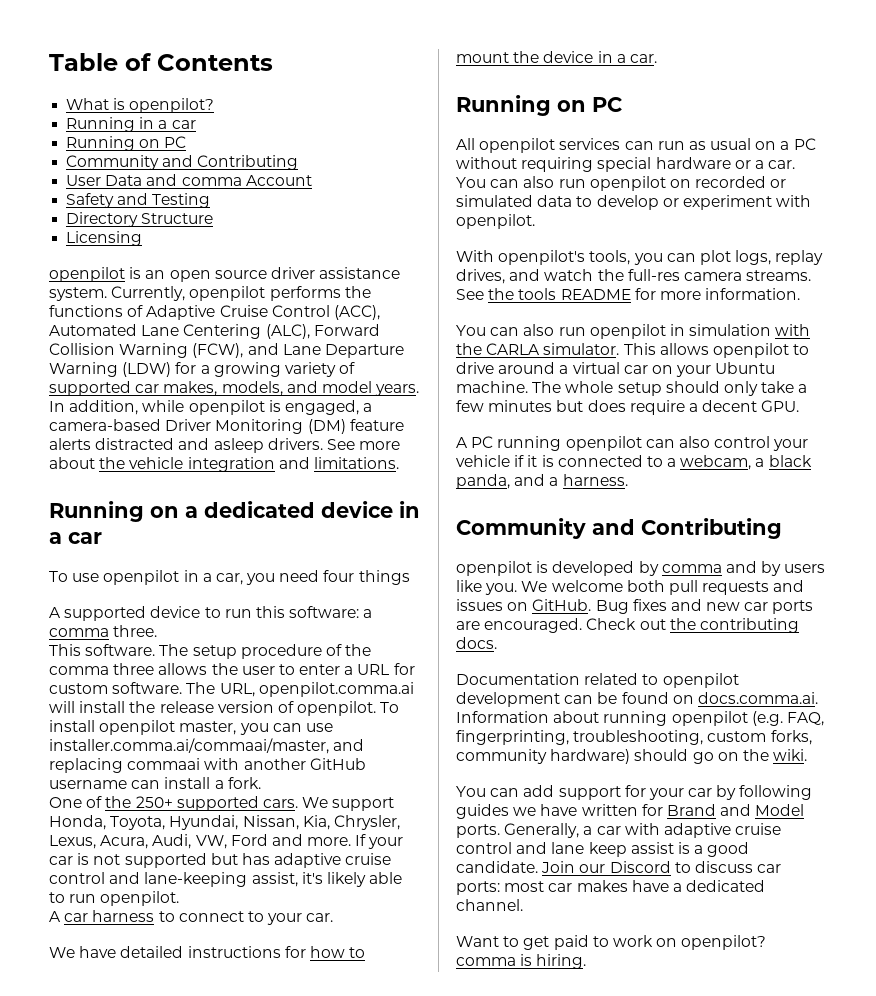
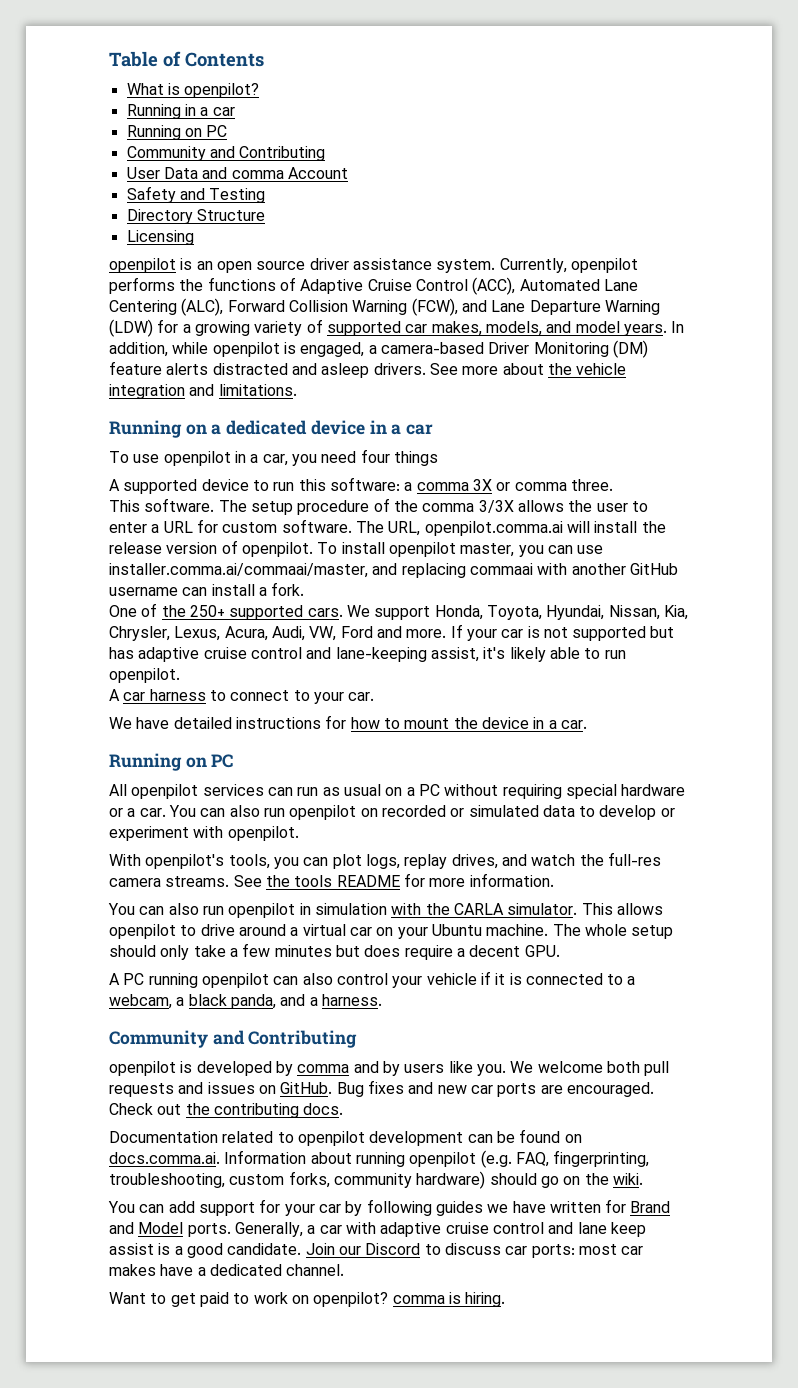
(109, 632) none -> [472,479,567,491] 3X or comma
[113,663,155,675] three -> [478,500,514,513] 3/3X

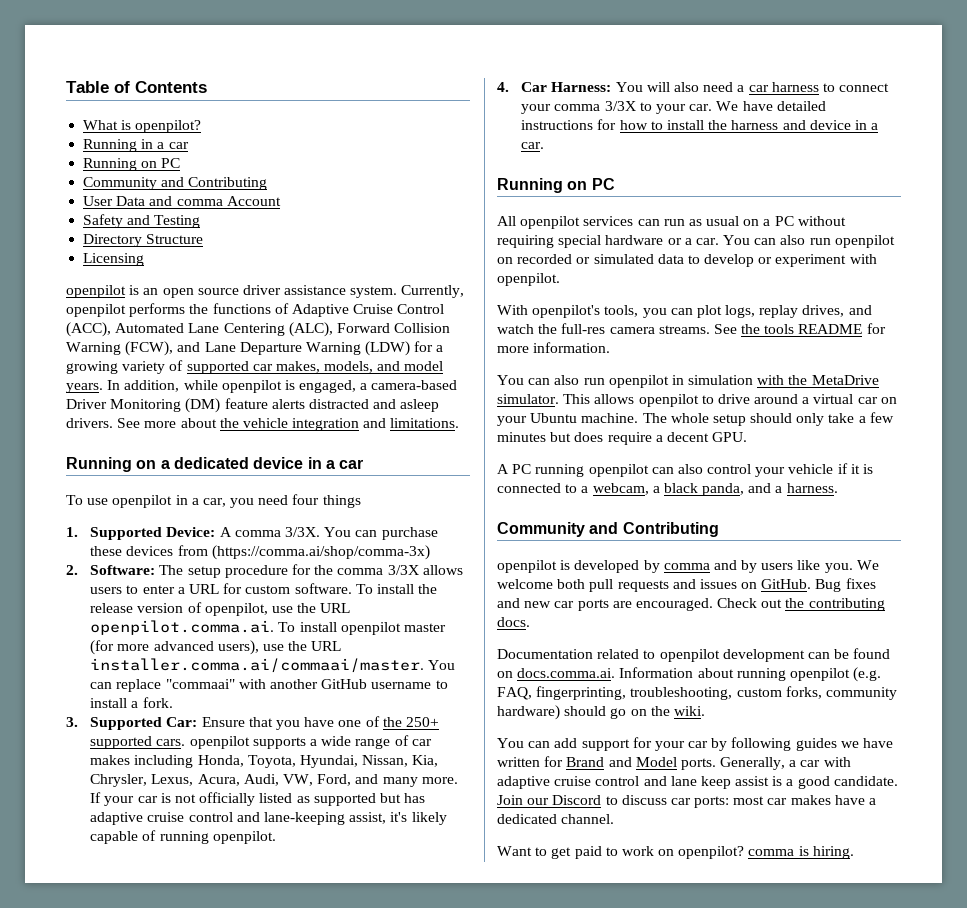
[109,477,613,494] [109,498,215,512] A supported device to run this software: a comma 3X or comma three. // This software. -> [66,527,438,540] [90,545,430,560] [66,565,156,575] 1. Supported Device: A comma 3/3X. You can purchase these devices from (https://comma.ai/shop/comma-3x) // 2. Software:
[373,498,390,512] of -> [291,564,311,575] for
[568,500,628,512] the user -> [90,587,123,594] users
[355,521,590,536] The URL, openpilot.comma.ai will -> [355,584,373,594] To
[241,542,604,557] [109,563,533,578] openpilot. To install openpilot master, you can use installer.comma.ai/commaai/master, and replacing commaai -> [204,603,351,616] [90,620,446,635] [90,640,342,655] [90,658,456,673] [90,679,235,692] openpilot, use the URL openpilot.comma.ai. To install openpilot master (for more advanced users), use the URL installer.comma.ai/commaai/master. You can replace "commaai"
[182,587,208,596] can -> [435,680,448,689] to
[109,605,137,617] One -> [66,717,362,730] 3. Supported Car: Ensure that you have one
[346,605,431,620] We support -> [189,735,432,749] [90,755,194,768] openpilot supports a wide range of car makes including
[340,626,402,638] Ford and -> [317,774,418,787] Ford, and many
(568, 632) none -> [199,792,310,806] officially listed as
[549,647,626,659] [109,668,180,683] [109,689,120,701] able to run openpilot. // A -> [90,830,276,844] [497,82,745,92] capable of running openpilot. // 4. Car Harness: You will also need a
(290, 695) none -> [521,101,636,114] your comma 3/3X
(375, 696) // -> (713, 107) none
[404,717,478,729] mount the -> [666,120,806,130] install the harness and
[453,903,504,915] CARLA -> [811,375,879,385] MetaDrive

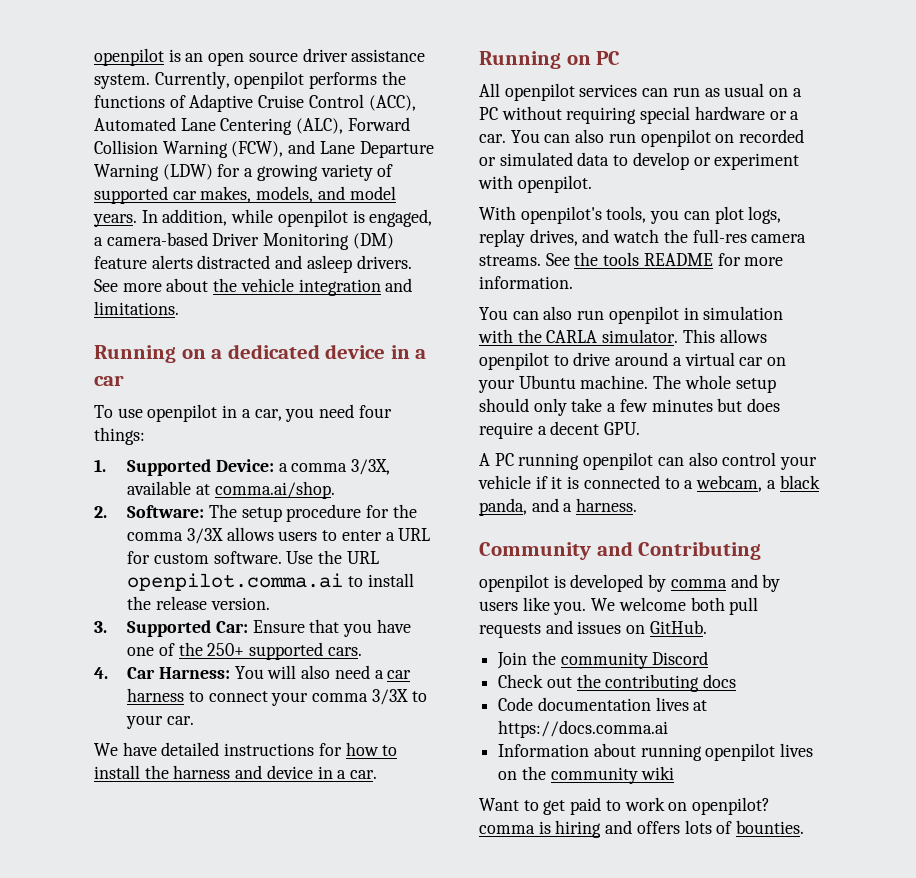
[66,81,207,93] [83,120,202,133] [83,139,189,152] [83,158,181,171] [83,177,268,190] [83,196,281,206] [83,214,201,228] [83,234,204,247] [83,253,145,266] Table of Contents // What is openpilot? // Running in a car // Running on PC // Community and Contributing // User Data and comma Account // Safety and Testing // Directory Structure // Licensing // -> (94, 57) none
[322,495,361,508] things -> [94,427,145,445] things:
[219,527,438,540] [90,545,430,560] A comma 3/3X. You can purchase these devices from (https://comma.ai/shop/comma-3x) -> [278,459,391,475] [127,481,335,499] a comma 3/3X, available at comma.ai/shop.
[355,584,438,594] [90,602,351,616] [90,620,446,635] [90,640,342,655] [90,658,456,673] [90,679,448,692] [90,697,173,708] To install the release version of openpilot, use the URL openpilot.comma.ai. To install openpilot master (for more advanced users), use the URL installer.comma.ai/commaai/master. You can replace "commaai" with another GitHub username to install a fork. -> [286,550,379,564] [127,573,414,591] [127,596,270,610] Use the URL openpilot.comma.ai to install the release version.
[189,735,432,749] [90,755,439,768] [90,774,458,787] [90,792,426,806] [90,812,447,825] [90,830,276,844] openpilot supports a wide range of car makes including Honda, Toyota, Hyundai, Nissan, Kia, Chrysler, Lexus, Acura, Audi, VW, Ford, and many more. If your car is not officially listed as supported but has adaptive cruise control and lane-keeping assist, it's likely capable of running openpilot. -> (362, 651) none
(713, 107) none -> (194, 720) //
[811,375,879,385] MetaDrive -> [546,330,598,343] CARLA
[815,578,876,592] [497,598,885,611] [497,617,530,627] [497,648,891,662] [497,667,882,682] [497,686,897,700] [497,705,705,720] [497,737,894,751] [497,756,851,770] [497,776,898,789] [497,795,877,808] [497,814,615,824] Bug fixes and new car ports are encouraged. Check out the contributing docs. // Documentation related to openpilot development can be found on docs.comma.ai. Information about running openpilot (e.g. FAQ, fingerprinting, troubleshooting, custom forks, community hardware) should go on the wiki. // You can add support for your car by following guides we have written for Brand and Model ports. Generally, a car with adaptive cruise control and lane keep assist is a good candidate. Join our Discord to discuss car ports: most car makes have a dedicated channel. -> [497,651,709,669] [498,674,737,692] [498,697,708,711] [498,720,669,738] [498,743,814,761] [498,766,675,784] // Join the community Discord // Check out the contributing docs // Code documentation lives at https://docs.comma.ai // Information about running openpilot lives on the community wiki
[812,846,854,859] hiring. -> [555,820,805,838] hiring and offers lots of bounties.

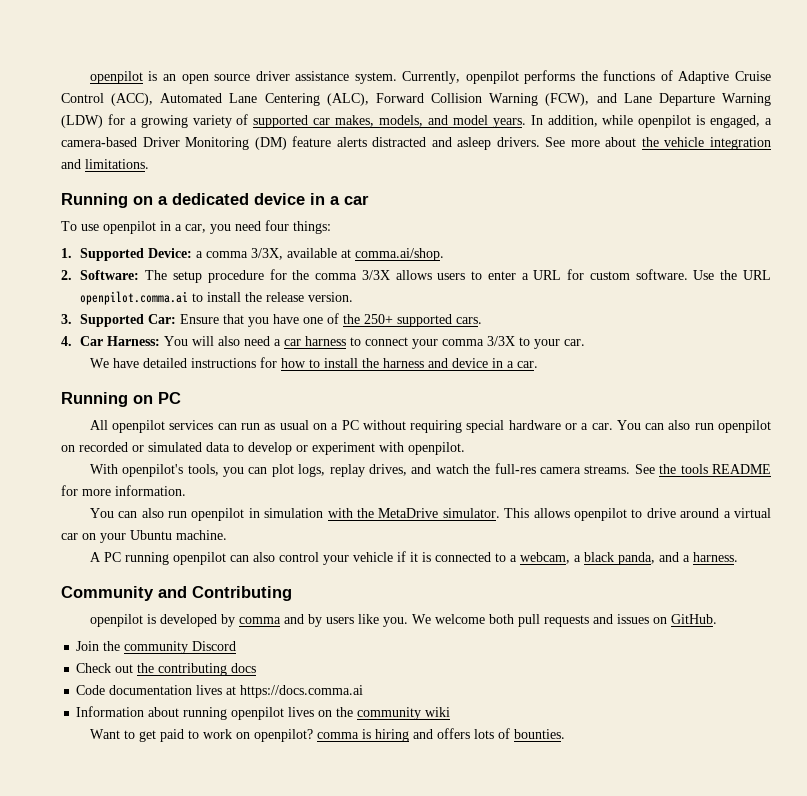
[546,330,598,343] CARLA -> [378,508,439,518] MetaDrive
[653,375,776,393] [479,398,781,416] [479,421,641,439] The whole setup should only take a few minutes but does require a decent GPU. -> (227, 535) none

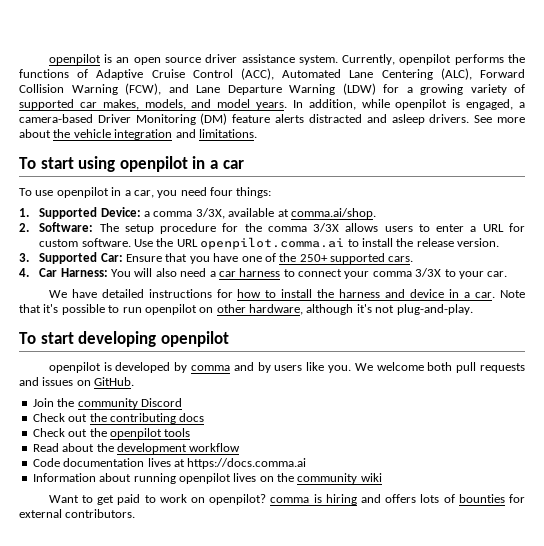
[61,193,305,208] Running on a dedicated device -> [19,156,188,172] To start using openpilot
[61,392,181,407] [89,420,772,433] [61,442,465,455] [89,463,771,477] [61,485,186,496] [89,508,772,521] [61,530,227,543] [89,551,738,565] [61,586,292,601] // Running on PC // All openpilot services can run as usual on a PC without requiring special hardware or a car. You can also run openpilot on recorded or simulated data to develop or experiment with openpilot. // With openpilot's tools, you can plot logs, replay drives, and watch the full-res camera streams. See the tools README for more information. // You can also run openpilot in simulation with the MetaDrive simulator. This allows openpilot to drive around a virtual car on your Ubuntu machine. // A PC running openpilot can also control your vehicle if it is connected to a webcam, a black panda, and a harness. // Community and Contributing -> [499,290,525,298] [19,304,473,315] [19,331,229,347] Note that it's possible to run openpilot on other hardware, although it's not plug-and-play. // To start developing openpilot
(257, 668) none -> [32,428,191,439] [32,443,241,454] // Check out the openpilot tools // Read about the development workflow
[513,729,565,739] bounties. -> [458,494,526,503] [19,509,136,518] bounties for external contributors.

